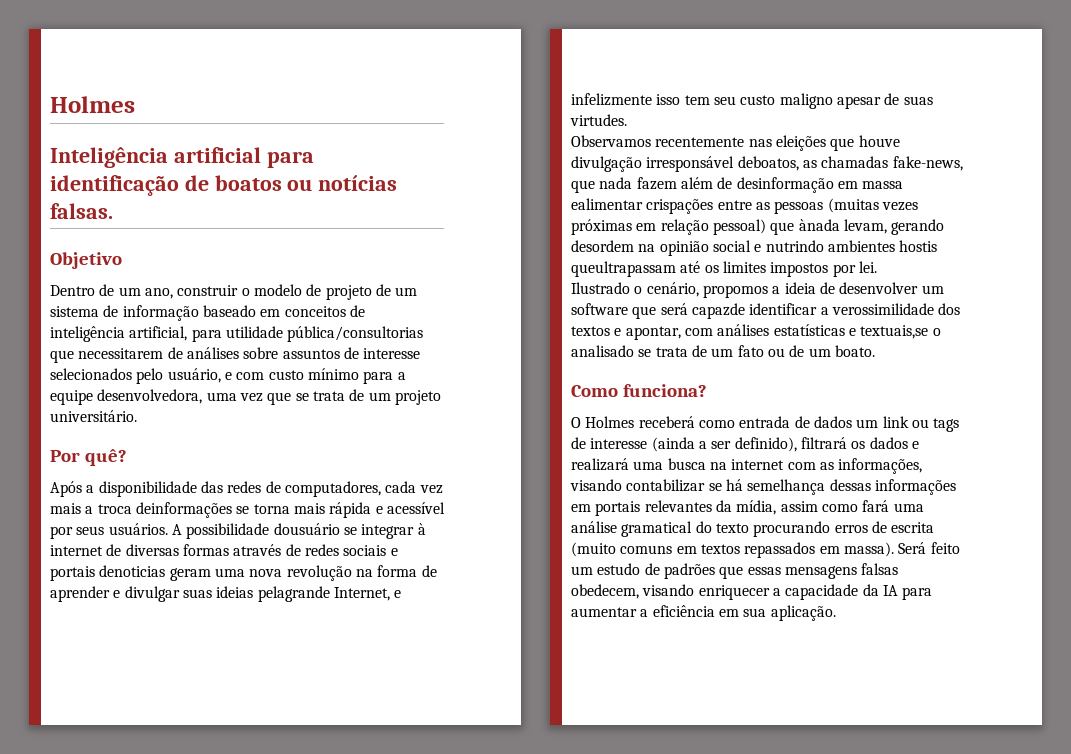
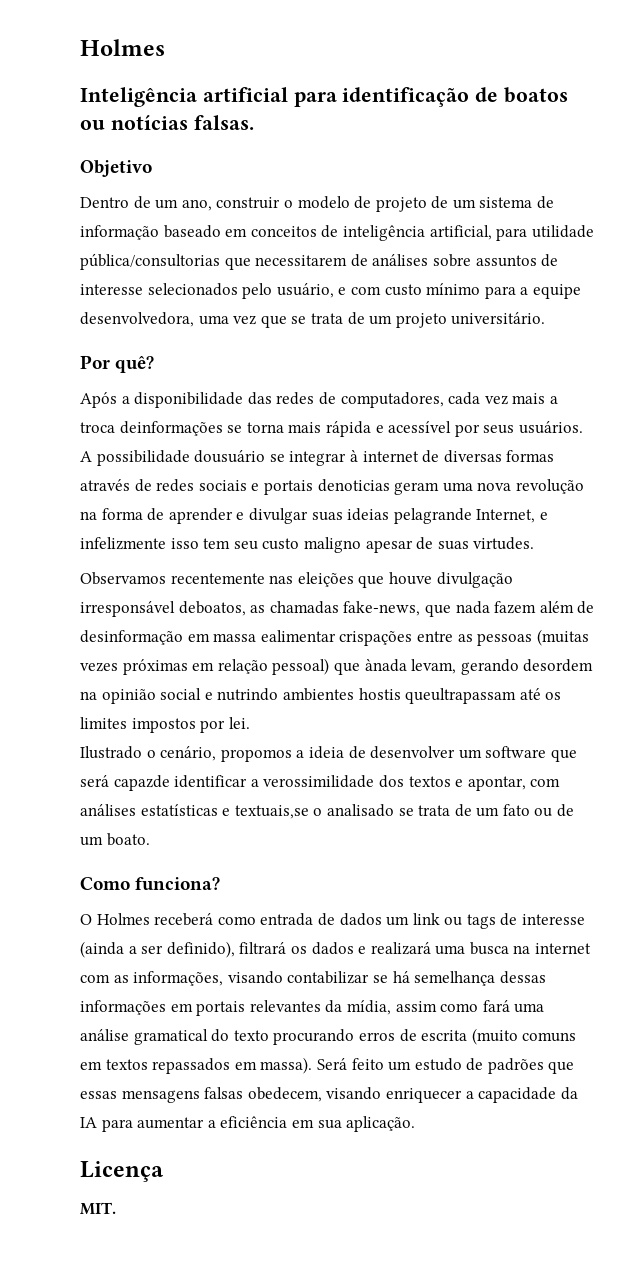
(836, 613) none -> [80,1161,164,1182] [80,1202,116,1215] // Licença // MIT.

